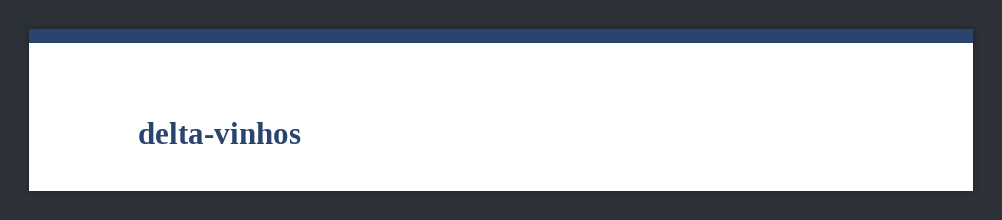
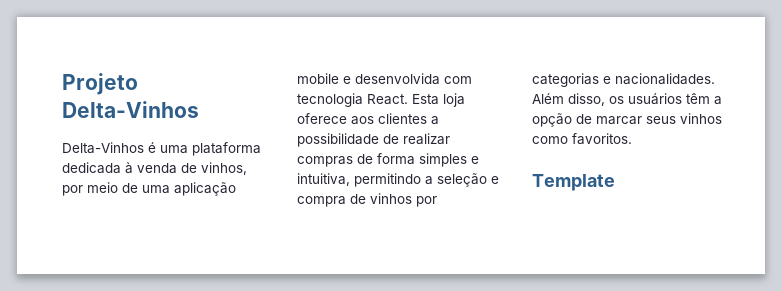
[138,122,301,144] delta-vinhos -> [62,73,138,95] [62,101,199,118] [62,142,261,156] [62,162,247,175] [62,182,236,196] [297,73,472,85] [297,93,465,107] [297,113,439,125] [297,133,450,147] [297,153,479,167] [297,173,499,187] [297,193,437,207] [532,73,715,87] [532,93,722,106] [532,113,722,127] [532,133,632,145] [532,174,615,191] Projeto Delta-Vinhos // Delta-Vinhos é uma plataforma dedicada à venda de vinhos, por meio de uma aplicação mobile e desenvolvida com tecnologia React. Esta loja oferece aos clientes a possibilidade de realizar compras de forma simples e intuitiva, permitindo a seleção e compra de vinhos por categorias e nacionalidades. Além disso, os usuários têm a opção de marcar seus vinhos como favoritos. // Template

